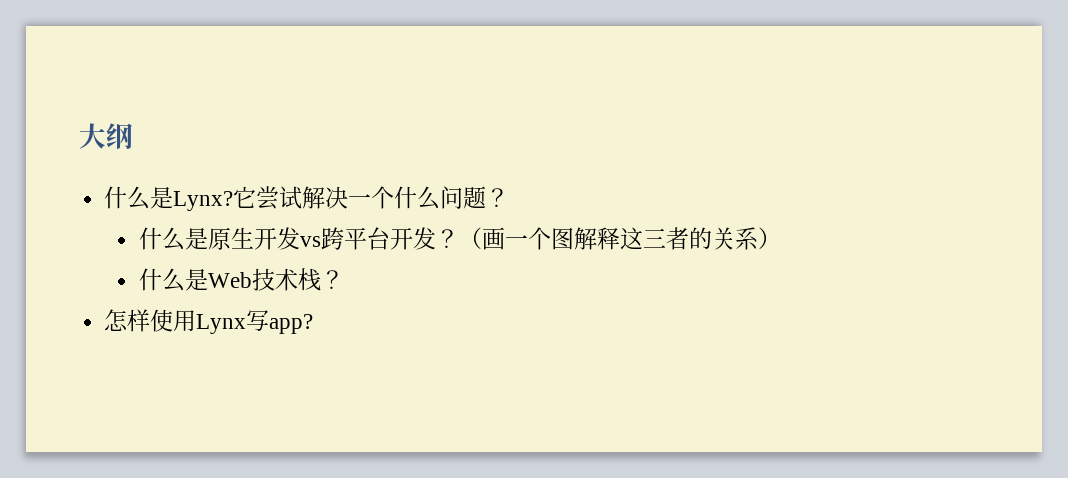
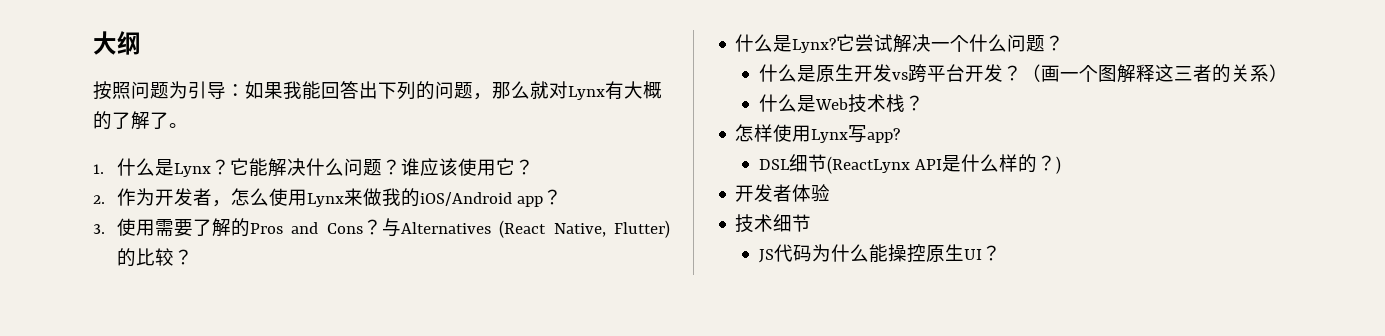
(133, 136) none -> [93,81,662,100] [93,111,188,130] [93,158,534,177] [93,188,562,207] [93,218,670,238] [116,248,193,267] // 按照问题为引导：如果我能回答出下列的问题，那么就对Lynx有大概的了解了。 // 1.什么是Lynx？它能解决什么问题？谁应该使用它？ // 2.作为开发者，怎么使用Lynx来做我的iOS/Android app？ // 3.使用需要了解的Pros and Cons？与Alternatives (React Native, Flutter)的比较？
(314, 324) none -> [759,154,1062,174] [735,184,831,202] [735,214,812,233] [759,244,1002,263] // DSL细节(ReactLynx API是什么样的？) // 开发者体验 // 技术细节 // JS代码为什么能操控原生UI？

